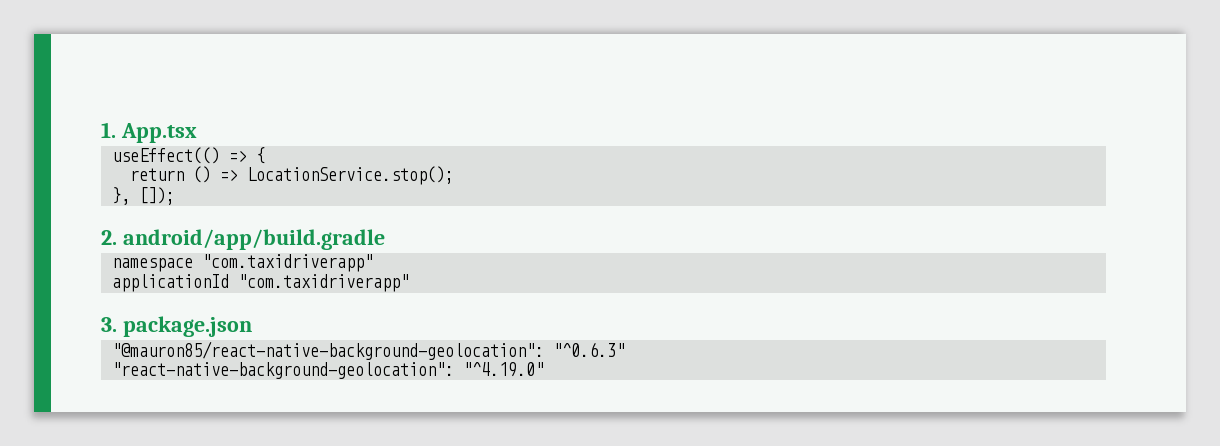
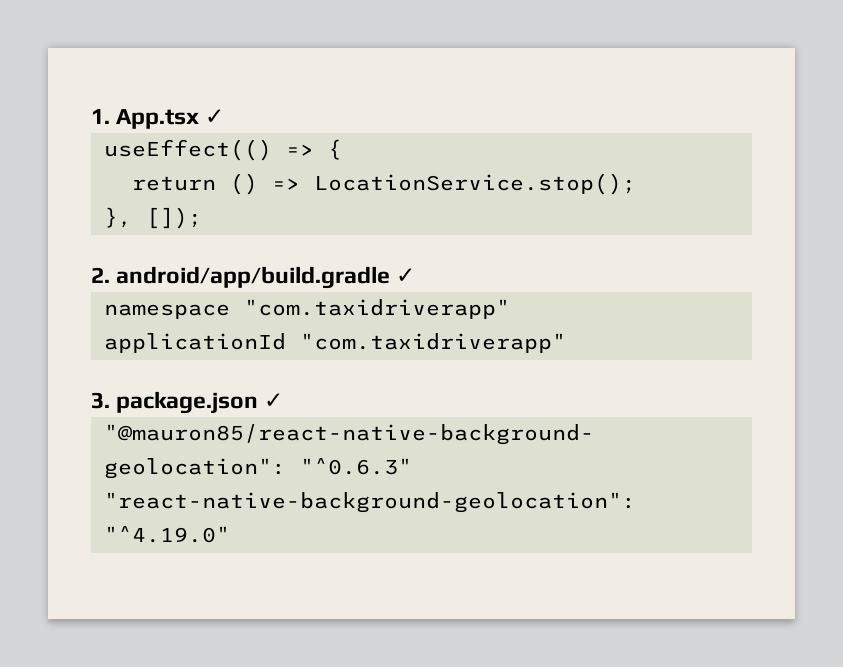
(197, 133) none -> [205,109,225,124] ✓
(385, 239) none -> [396,268,416,283] ✓
(252, 326) none -> [264,393,284,408] ✓

